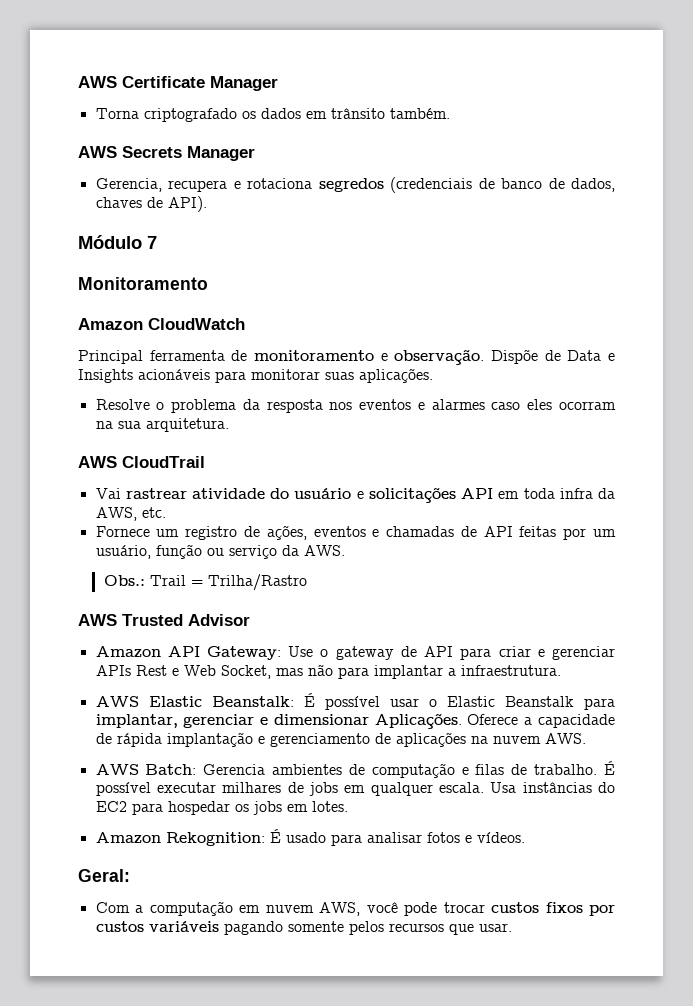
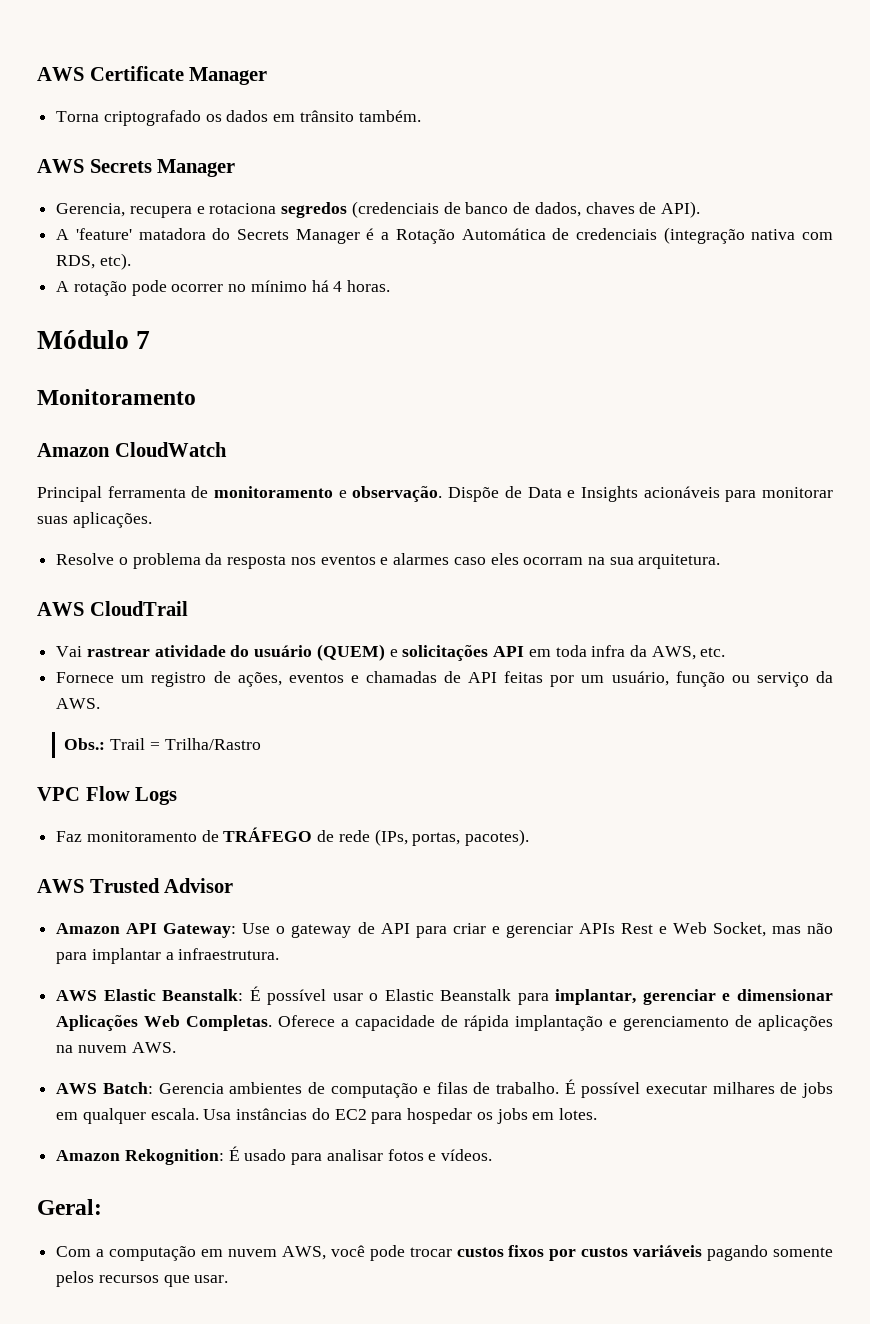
(207, 204) none -> [56,227,833,244] [56,253,131,270] [56,280,391,296] // A 'feature' matadora do Secrets Manager é a Rotação Automática de credenciais (integração nativa com RDS, etc). // A rotação pode ocorrer no mínimo há 4 horas.
(352, 493) none -> [316,644,385,661] (QUEM)
(307, 582) none -> [37,786,178,805] [56,827,530,846] // VPC Flow Logs // Faz monitoramento de TRÁFEGO de rede (IPs, portas, pacotes).
[374,713,462,729] Aplicações. -> [56,1015,273,1031] Aplicações Web Completas.

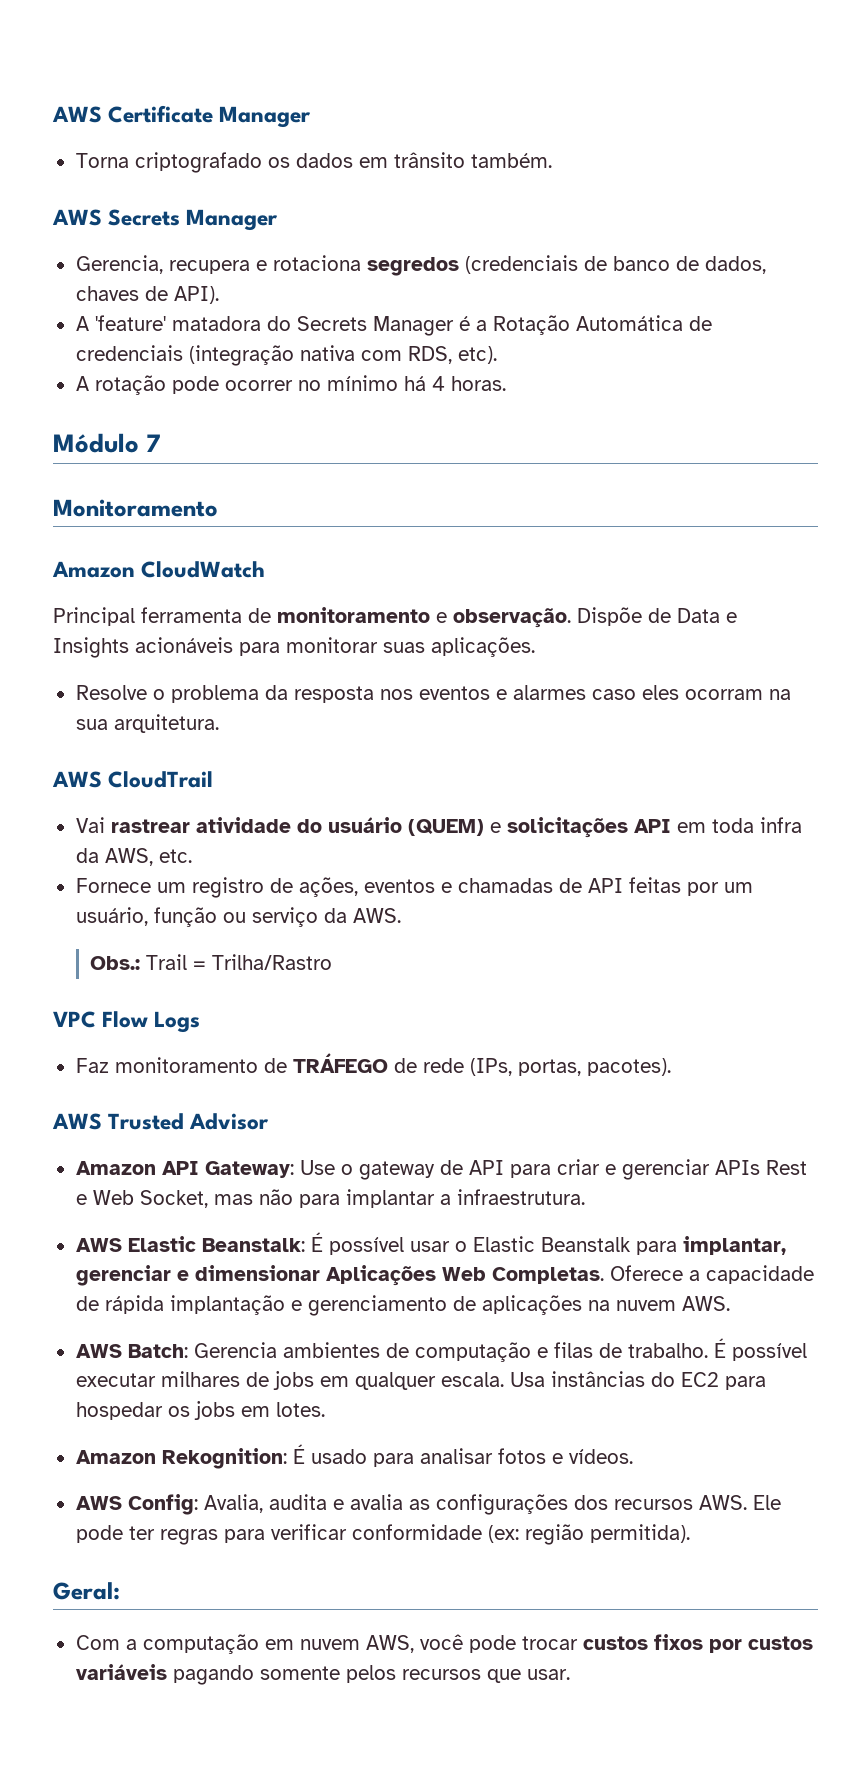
(493, 1155) none -> [75,1494,781,1515] [75,1524,690,1545] // AWS Config: Avalia, audita e avalia as configurações dos recursos AWS. Ele pode ter regras para verificar conformidade (ex: região permitida).

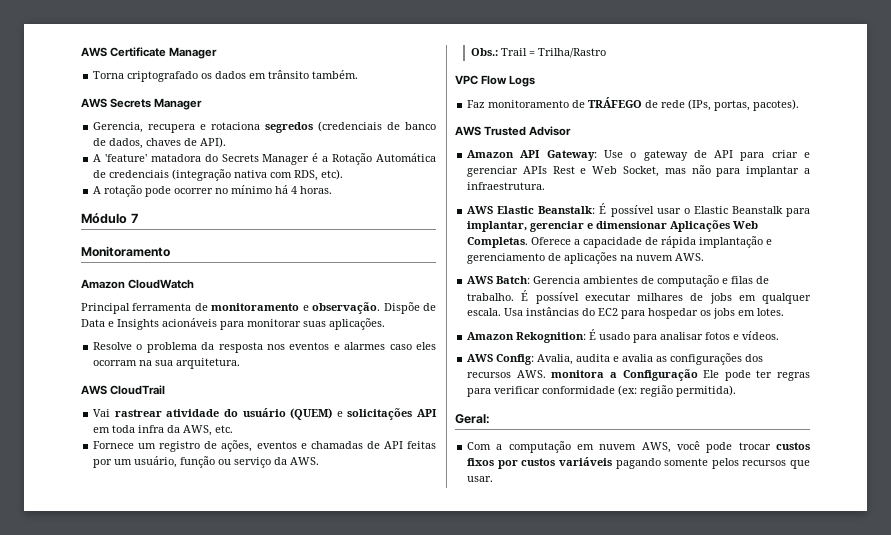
(747, 1502) none -> [551,369,698,381] monitora a Configuração

